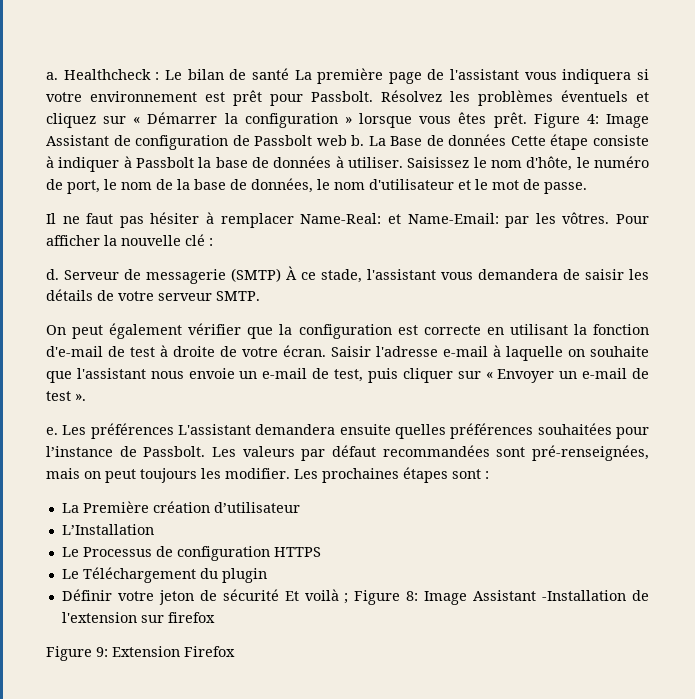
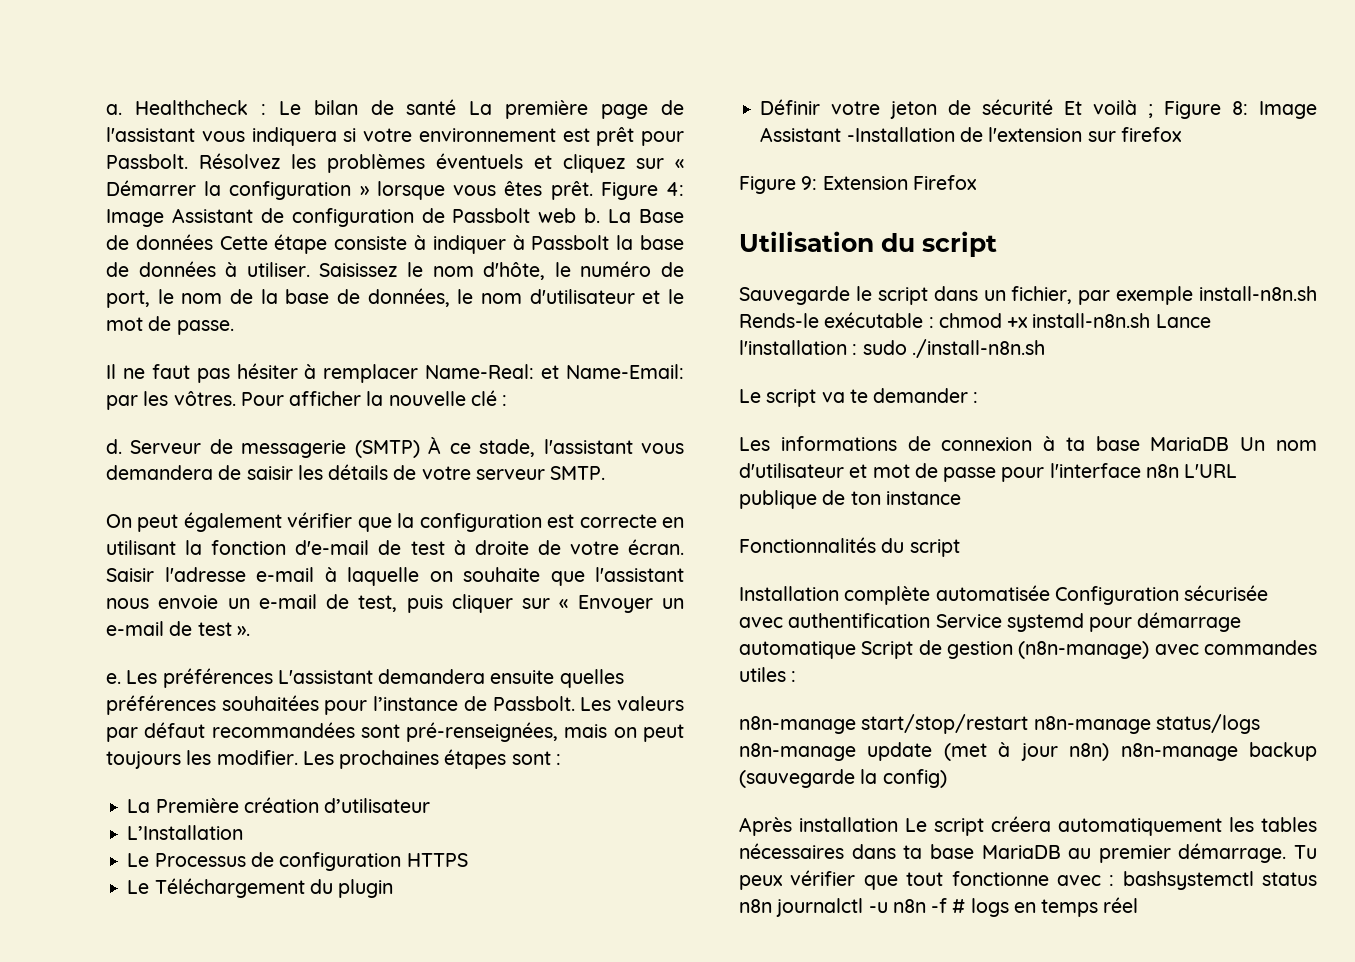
(235, 651) none -> [739,231,997,257] [739,286,1317,305] [739,312,1211,328] [739,339,1045,358] [739,388,979,407] [739,436,1317,451] [739,463,1238,482] [739,490,961,509] [739,537,960,557] [739,585,1269,605] [739,612,1242,632] [739,640,1317,659] [739,667,797,682] [739,714,1260,734] [739,742,1317,761] [739,769,947,788] [739,816,1317,836] [739,843,1317,863] [739,870,1317,890] [739,897,1139,917] // Utilisation du script // Sauvegarde le script dans un fichier, par exemple install-n8n.sh Rends-le exécutable : chmod +x install-n8n.sh Lance l'installation : sudo ./install-n8n.sh // Le script va te demander : // Les informations de connexion à ta base MariaDB Un nom d'utilisateur et mot de passe pour l'interface n8n L'URL publique de ton instance // Fonctionnalités du script // Installation complète automatisée Configuration sécurisée avec authentification Service systemd pour démarrage automatique Script de gestion (n8n-manage) avec commandes utiles : // n8n-manage start/stop/restart n8n-manage status/logs n8n-manage update (met à jour n8n) n8n-manage backup (sauvegarde la config) // Après installation Le script créera automatiquement les tables nécessaires dans ta base MariaDB au premier démarrage. Tu peux vérifier que tout fonctionne avec : bashsystemctl status n8n journalctl -u n8n -f # logs en temps réel

